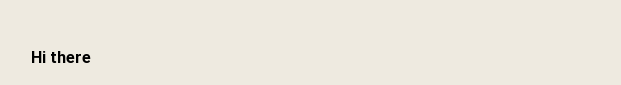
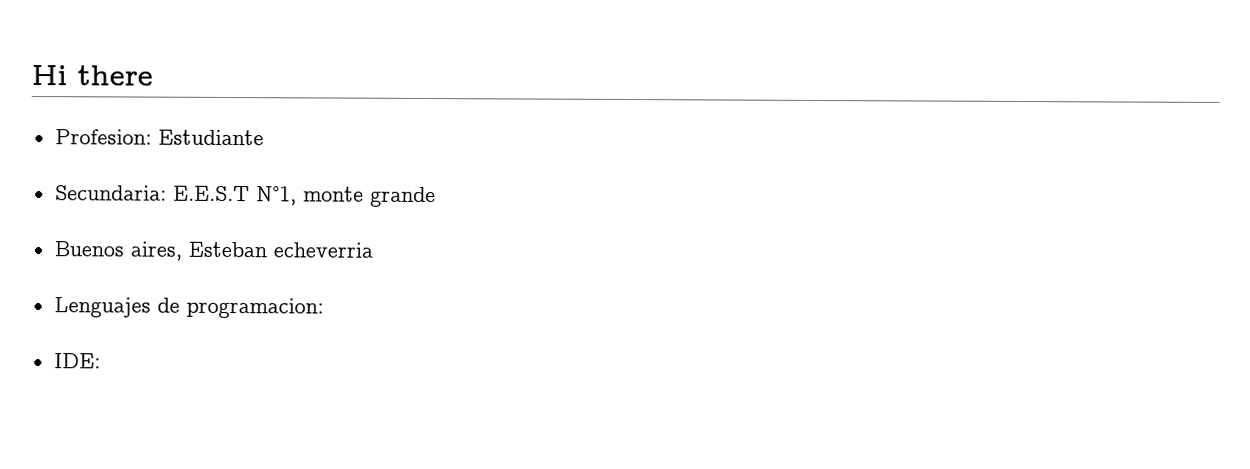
(92, 57) none -> [54,129,264,146] [54,185,436,208] [53,241,373,261] [53,297,324,319] [53,353,101,369] // Profesion: Estudiante // Secundaria: E.E.S.T N°1, monte grande // Buenos aires, Esteban echeverria // Lenguajes de programacion: // IDE:

